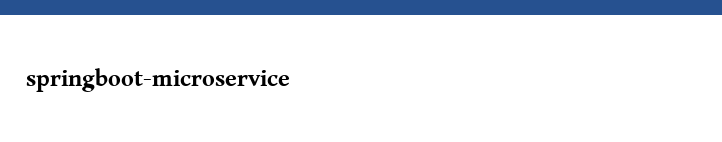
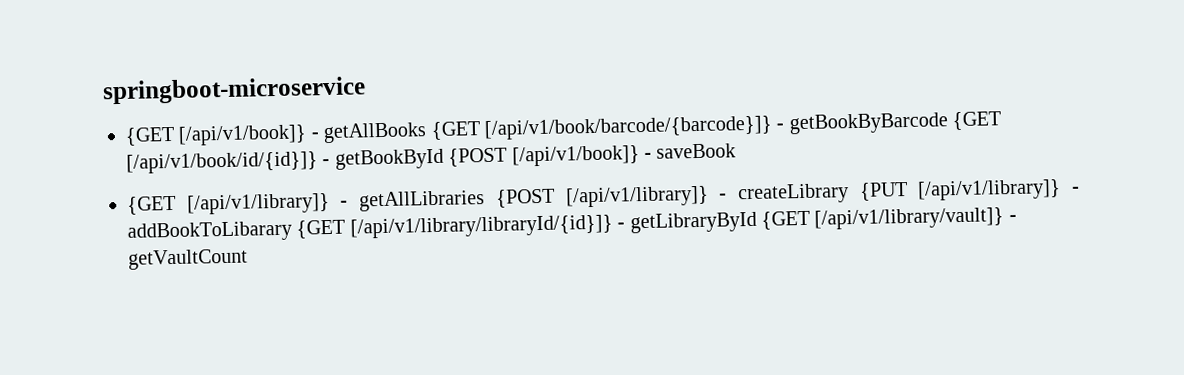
(290, 80) none -> [125,111,1002,146] [126,143,737,174] [127,179,1081,215] [127,207,1017,243] [128,248,248,270] // {GET [/api/v1/book]} - getAllBooks {GET [/api/v1/book/barcode/{barcode}]} - getBookByBarcode {GET [/api/v1/book/id/{id}]} - getBookById {POST [/api/v1/book]} - saveBook // {GET [/api/v1/library]} - getAllLibraries {POST [/api/v1/library]} - createLibrary {PUT [/api/v1/library]} - addBookToLibarary {GET [/api/v1/library/libraryId/{id}]} - getLibraryById {GET [/api/v1/library/vault]} - getVaultCount

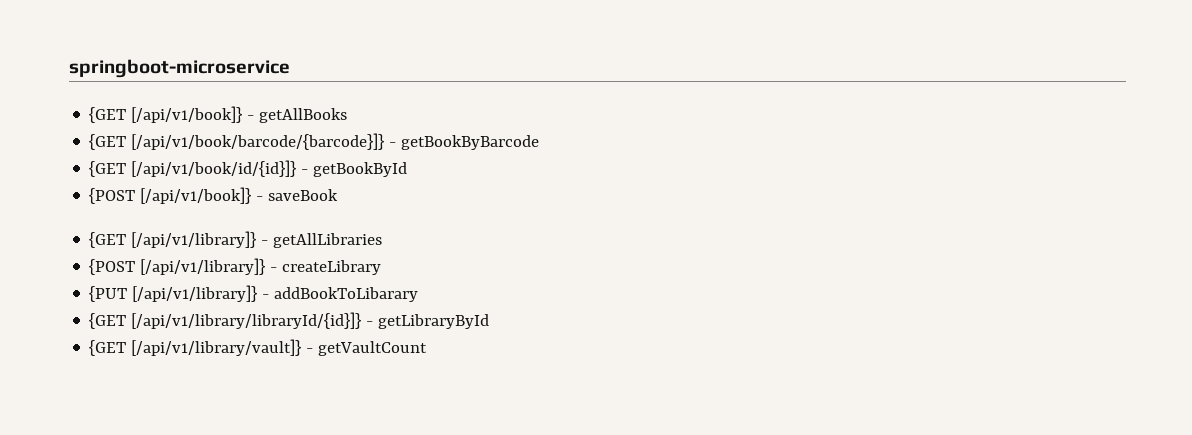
(428, 133) none -> (348, 115) //
(948, 123) none -> (540, 142) //
(444, 159) none -> (408, 169) //
(486, 201) none -> (383, 240) //
(849, 194) none -> (382, 267) //
(292, 231) none -> (419, 294) //
(757, 222) none -> (490, 321) //

